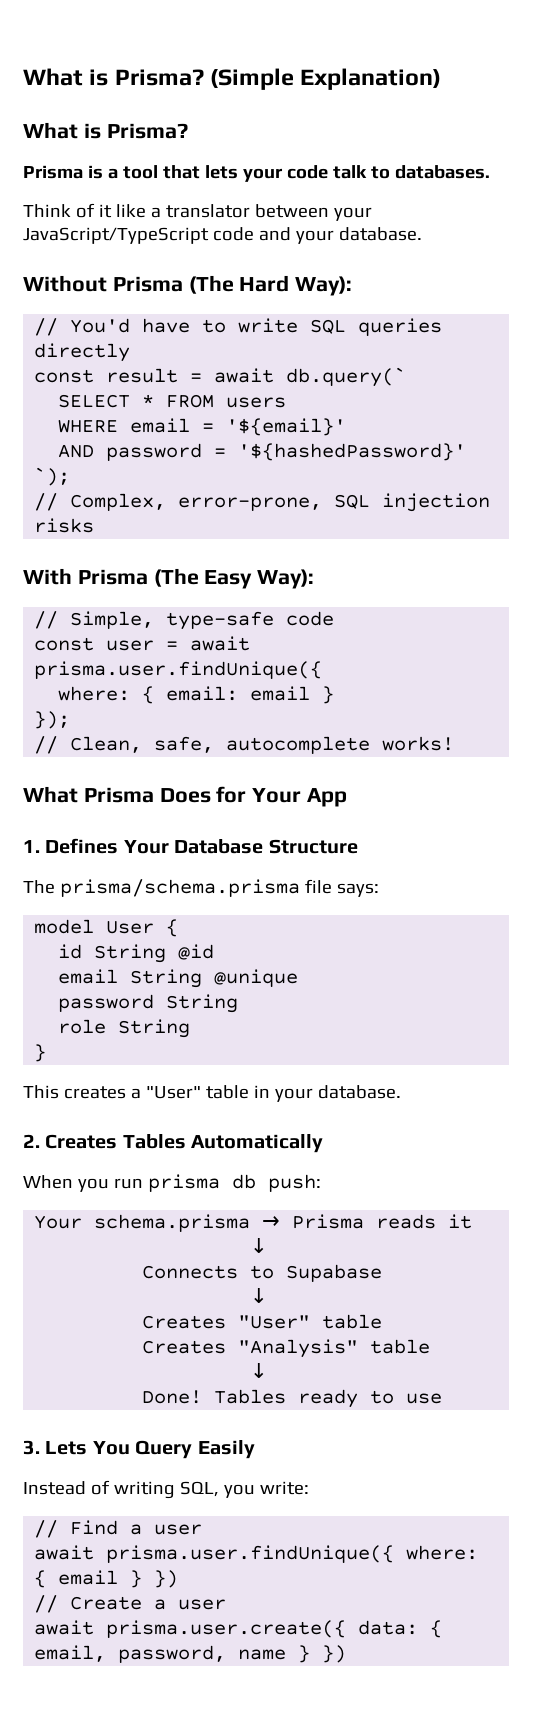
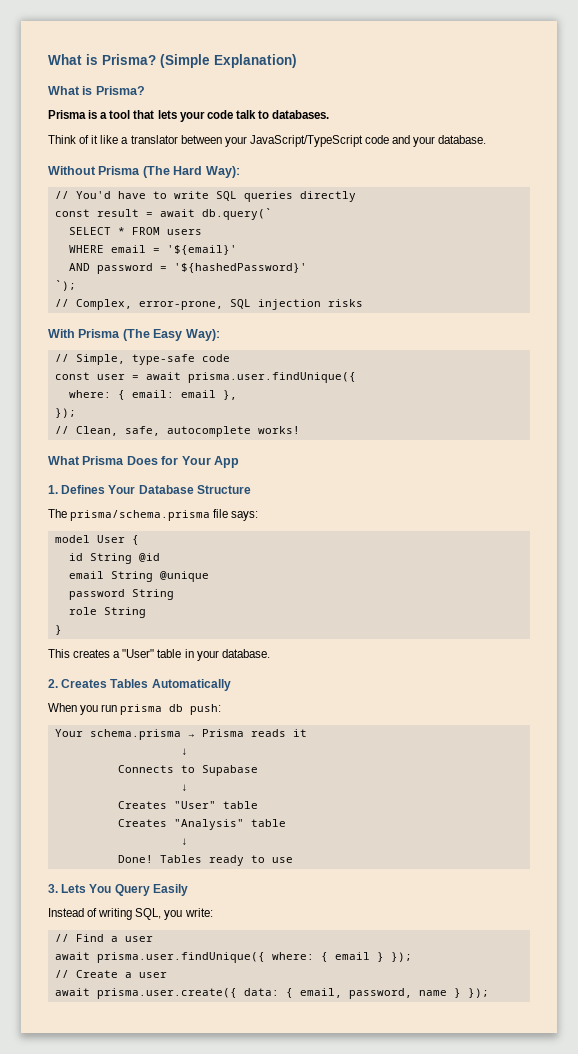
[322,686,335,704] } -> [222,390,237,400] },
[154,1570,179,1588] }) -> [390,952,412,962] });
[322,1645,347,1663] }) -> [467,988,489,998] });

